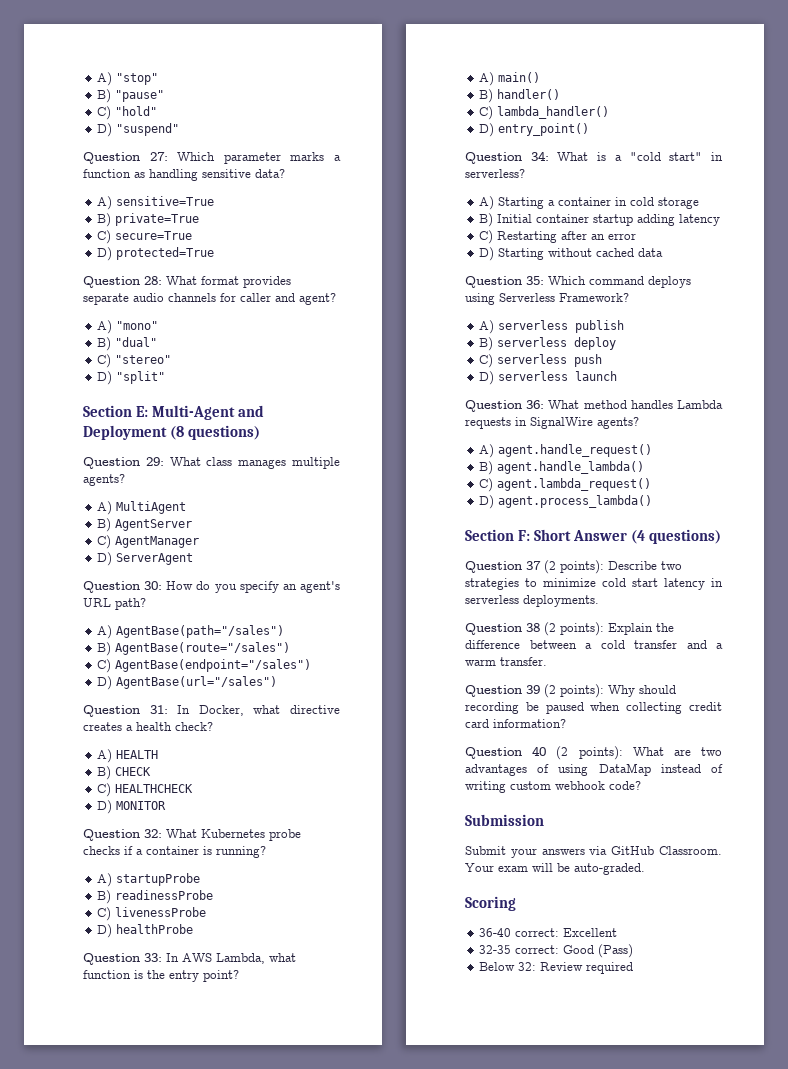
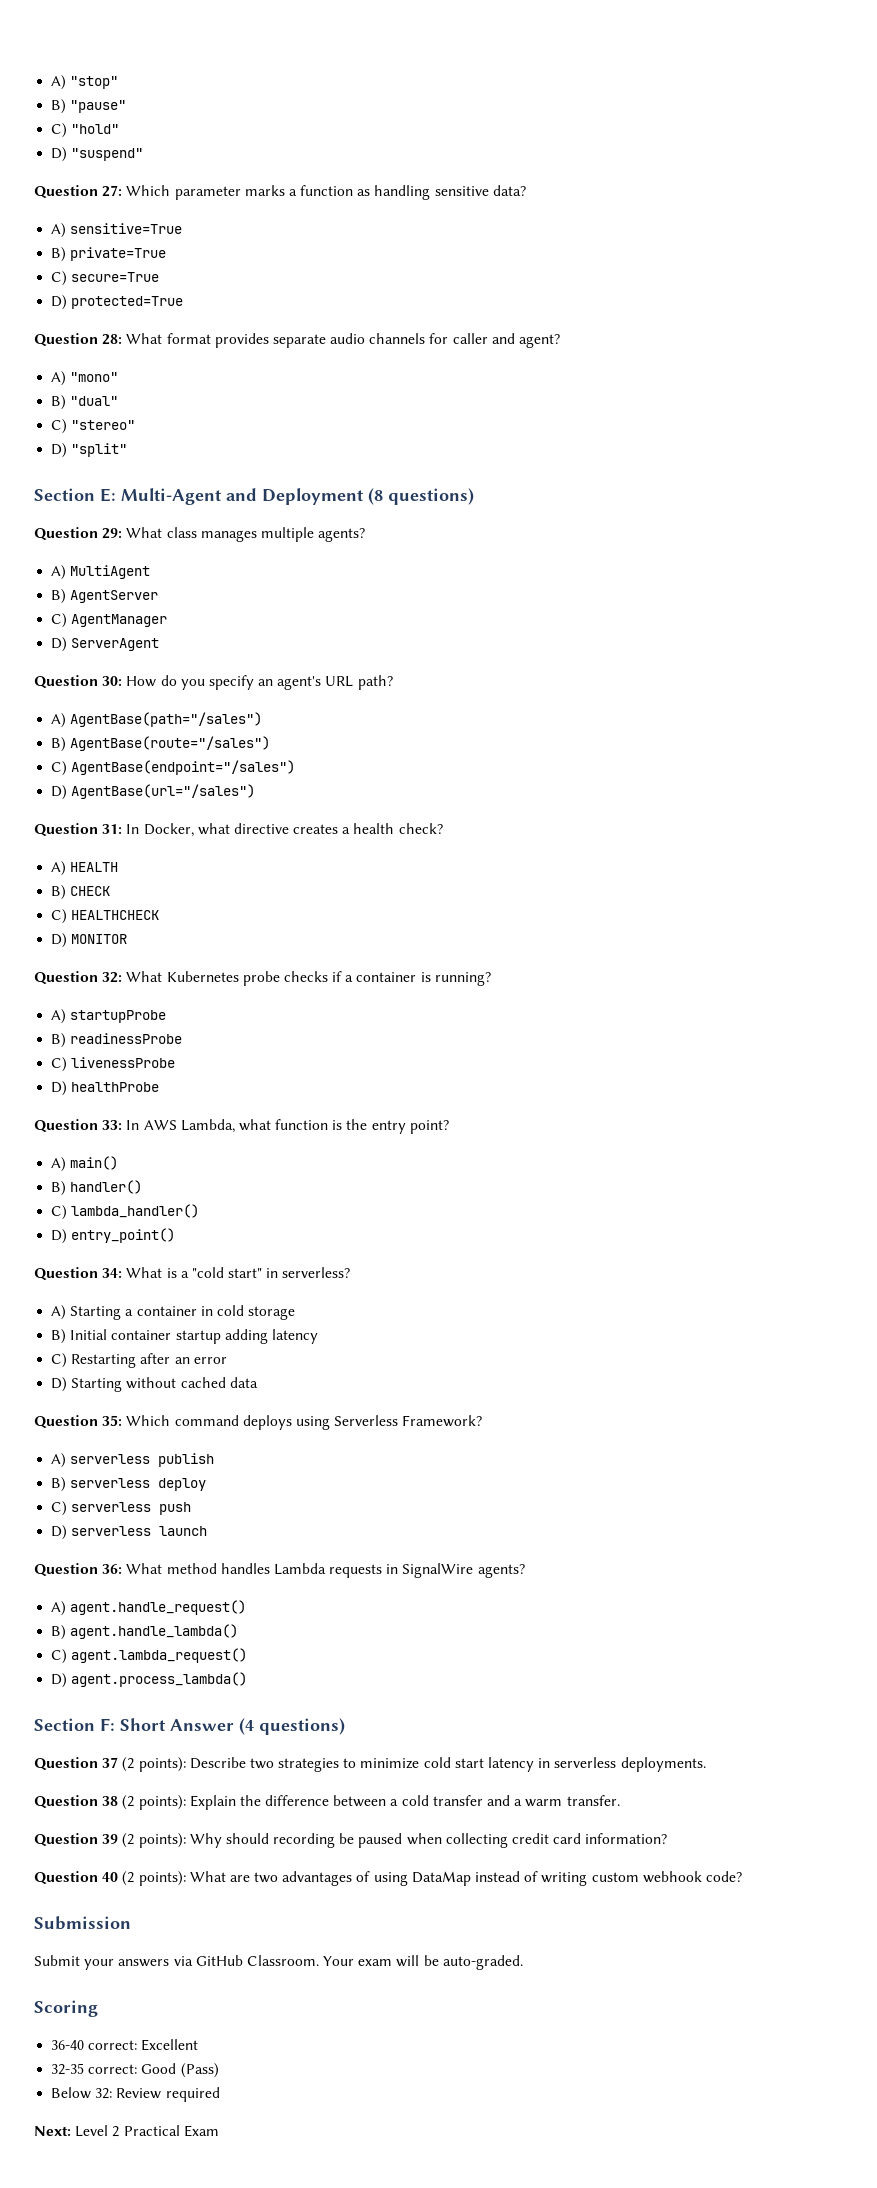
(633, 968) none -> [34,2125,219,2137] // Next: Level 2 Practical Exam

